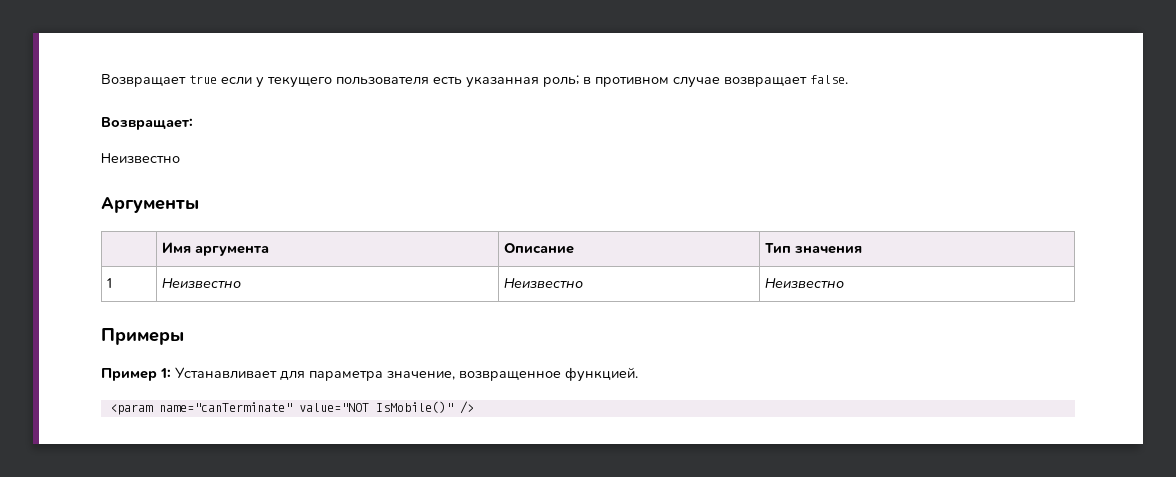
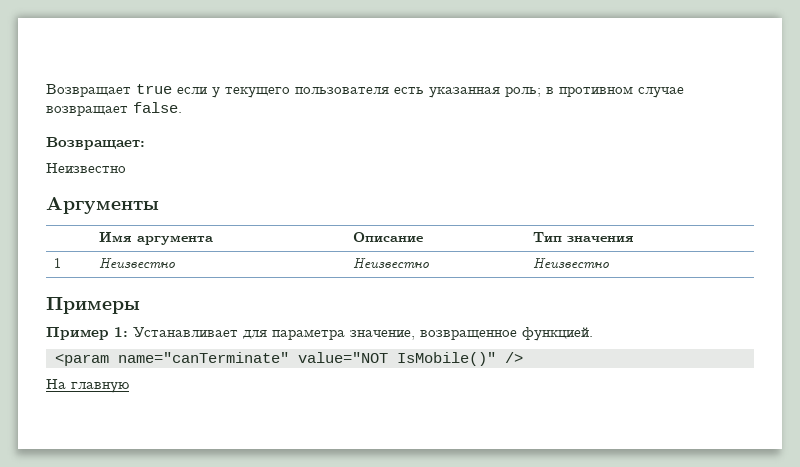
(474, 407) none -> [46,379,129,393] // На главную

